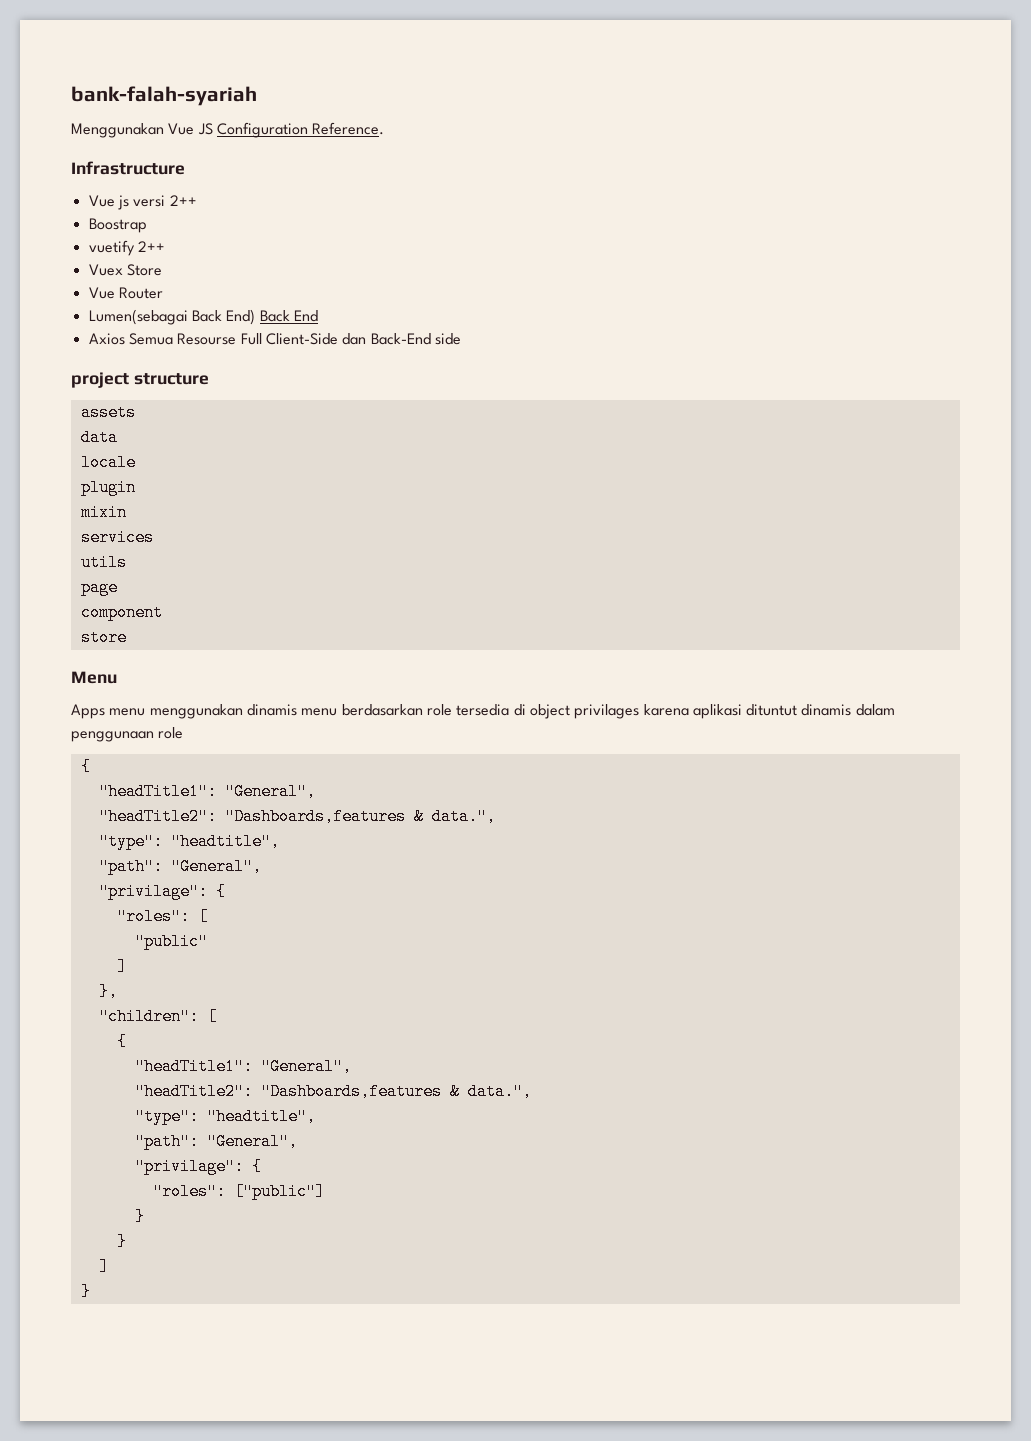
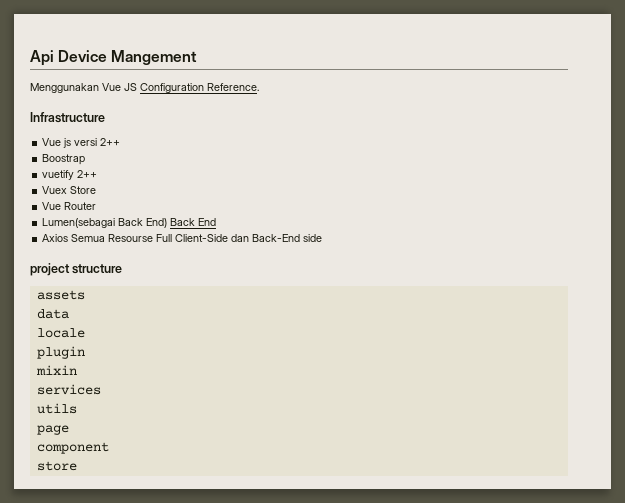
[71,86,257,106] bank-falah-syariah -> [30,50,198,66] Api Device Mangement
[71,671,117,684] [71,704,895,719] [71,727,184,742] [80,758,91,775] [98,783,316,800] [98,808,496,825] [98,833,280,850] [98,858,262,875] [98,883,226,900] [116,908,208,925] [134,933,208,950] [116,958,127,975] [98,983,118,1000] [98,1008,217,1025] [116,1033,127,1050] [134,1058,352,1075] [134,1083,532,1100] [134,1108,316,1125] [134,1133,298,1150] [134,1158,262,1175] [152,1183,325,1200] [134,1208,145,1225] [116,1233,127,1250] [98,1258,109,1275] [80,1283,91,1300] // Menu // Apps menu menggunakan dinamis menu berdasarkan role tersedia di object privilages karena aplikasi dituntut dinamis dalam penggunaan role // { // "headTitle1": "General", // "headTitle2": "Dashboards,features & data.", // "type": "headtitle", // "path": "General", // "privilage": { // "roles": [ // "public" // ] // }, // "children": [ // { // "headTitle1": "General", // "headTitle2": "Dashboards,features & data.", // "type": "headtitle", // "path": "General", // "privilage": { // "roles": ["public"] // } // } // ] // } -> (77, 466) none

